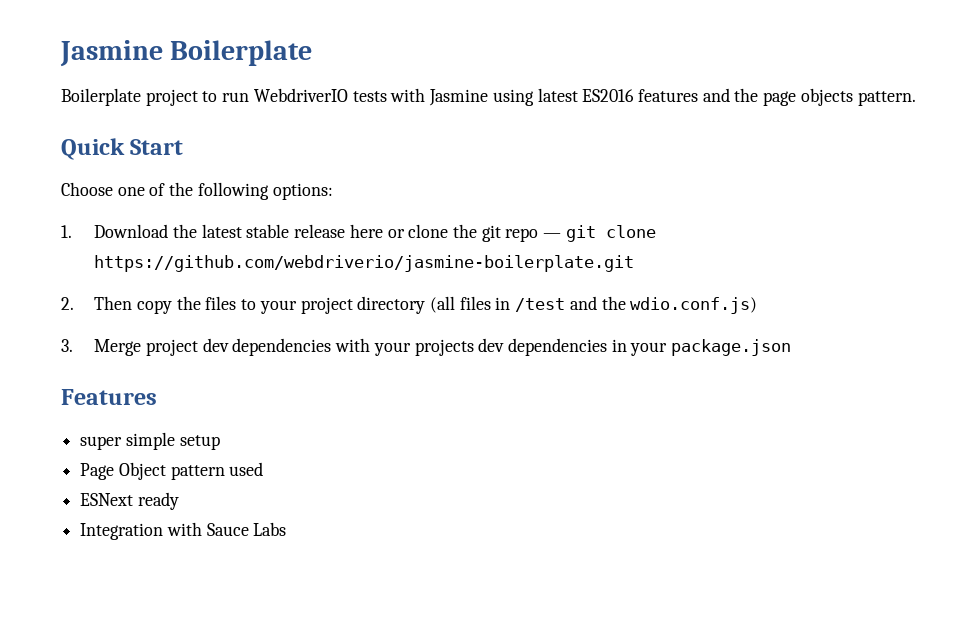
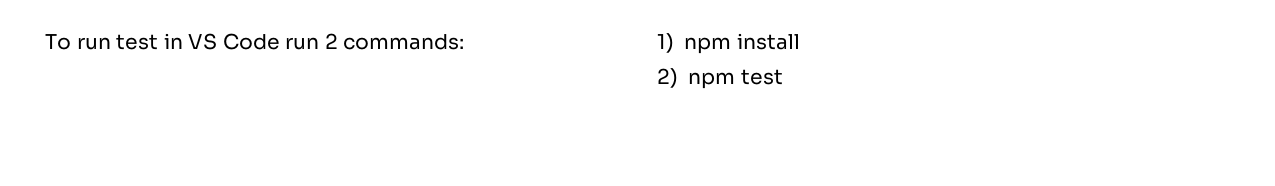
[60,40,313,67] [61,88,916,106] [61,138,184,160] [61,182,333,200] [61,224,656,242] [94,255,635,272] [61,296,758,314] [61,338,792,356] [61,389,157,405] [80,432,220,450] [80,462,264,480] [80,492,179,510] [80,522,287,540] Jasmine Boilerplate // Boilerplate project to run WebdriverIO tests with Jasmine using latest ES2016 features and the page objects pattern. // Quick Start // Choose one of the following options: // 1. Download the latest stable release here or clone the git repo — git clone https://github.com/webdriverio/jasmine-boilerplate.git // 2. Then copy the files to your project directory (all files in /test and the wdio.conf.js) // 3. Merge project dev dependencies with your projects dev dependencies in your package.json // Features // super simple setup // Page Object pattern used // ESNext ready // Integration with Sauce Labs -> [45,33,465,50] [657,33,800,54] [657,68,783,89] To run test in VS Code run 2 commands: // 1) npm install // 2) npm test

